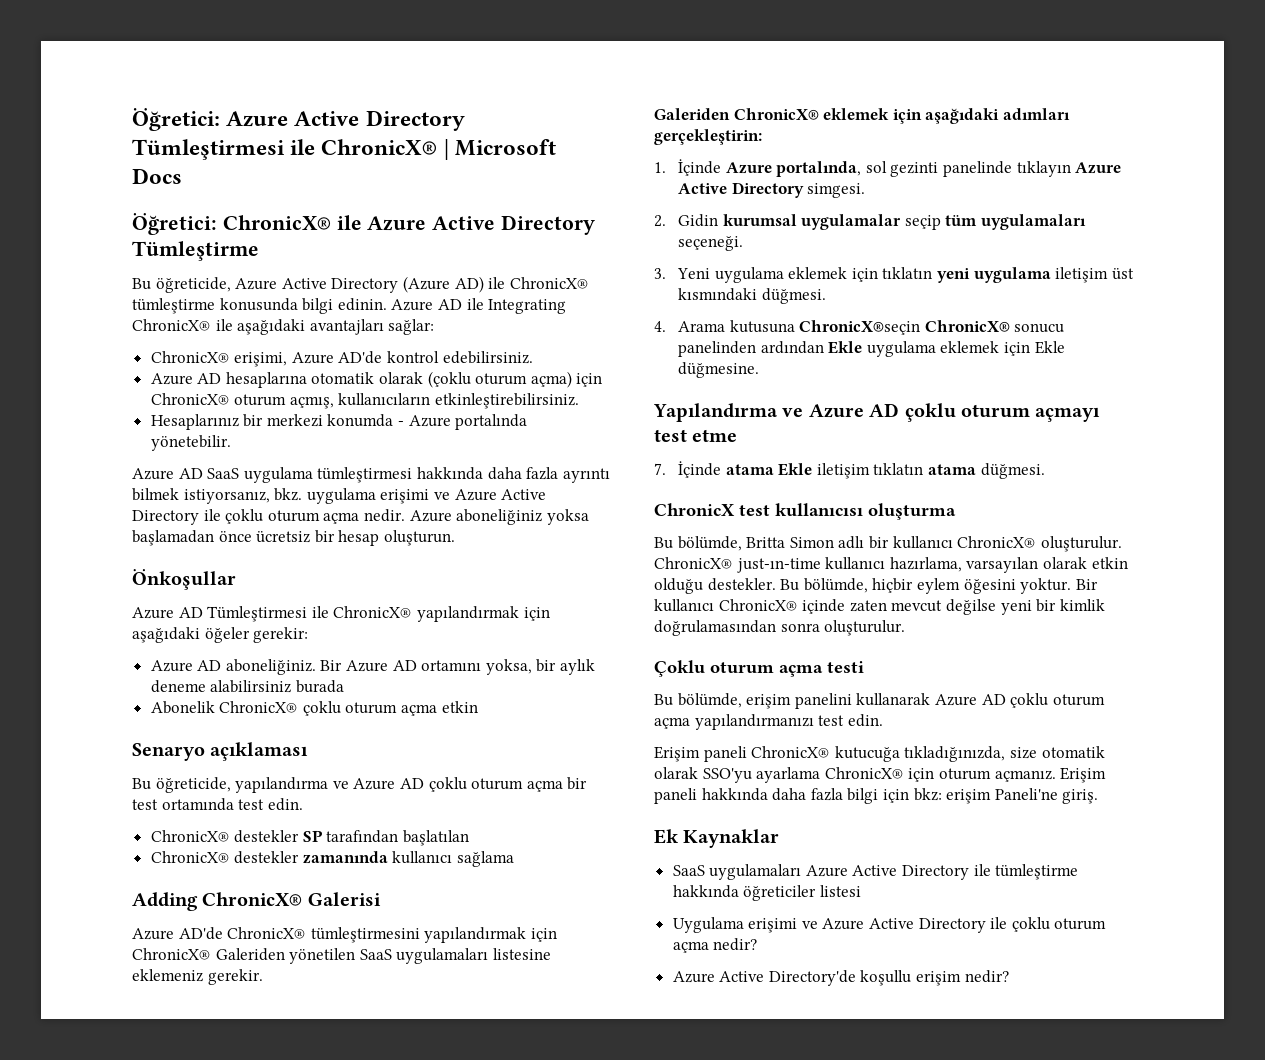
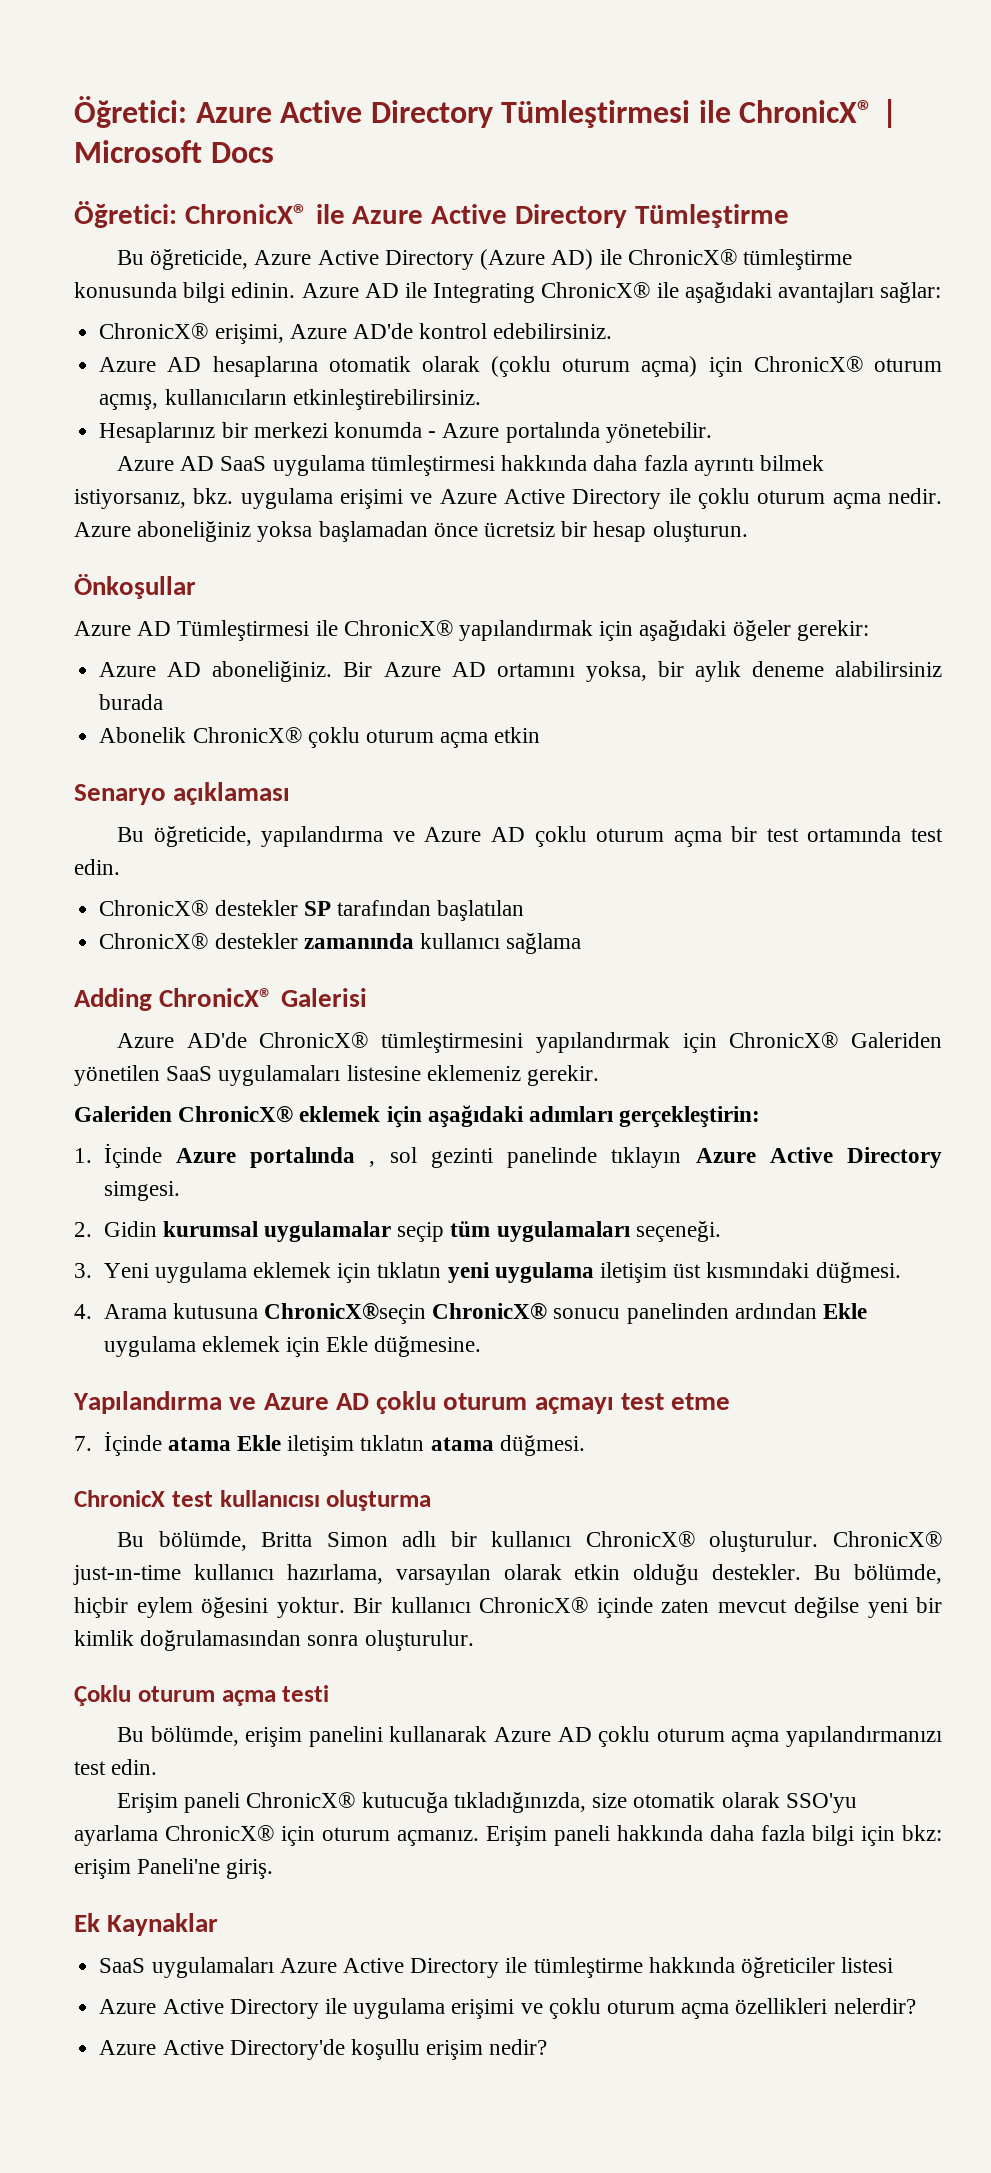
[776,161,862,177] portalında, -> [250,1147,376,1168] portalında ,
[672,917,1107,933] [672,938,758,953] Uygulama erişimi ve Azure Active Directory ile çoklu oturum açma nedir? -> [99,1998,916,2019] Azure Active Directory ile uygulama erişimi ve çoklu oturum açma özellikleri nelerdir?

